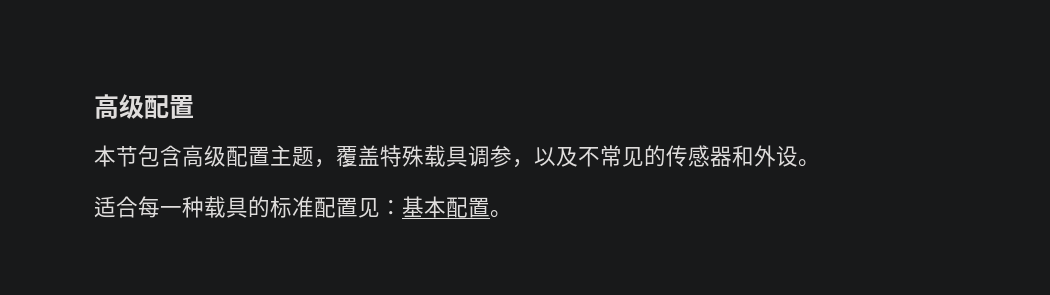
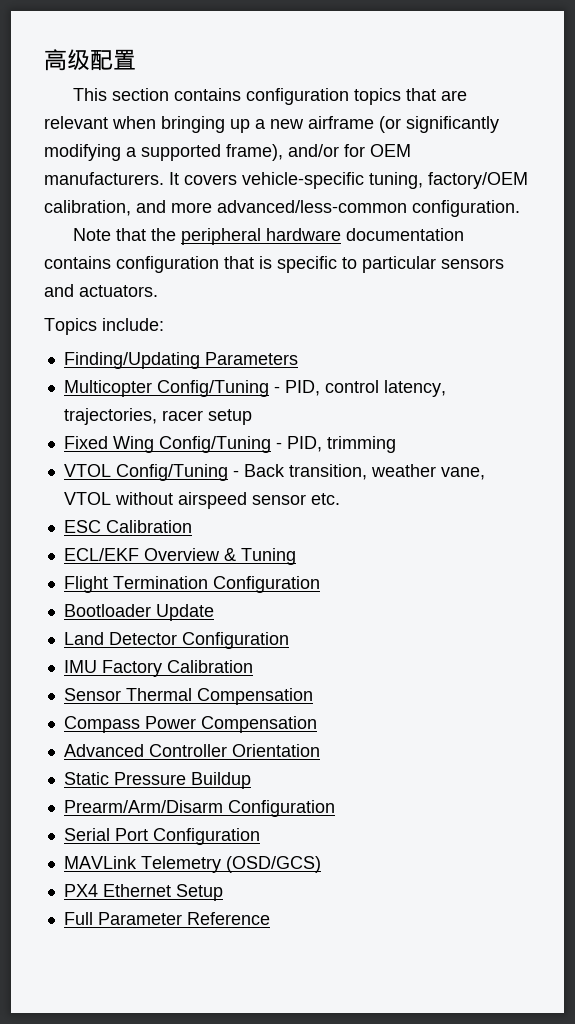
[94,145,820,168] [94,196,512,218] 本节包含高级配置主题，覆盖特殊载具调参，以及不常见的传感器和外设。 // 适合每一种载具的标准配置见：基本配置。 -> [72,88,467,105] [44,116,499,133] [44,144,411,161] [44,172,528,189] [44,200,520,217] [72,228,464,245] [44,256,504,273] [44,284,158,297] [44,318,164,335] [63,352,298,369] [63,380,446,397] [63,408,252,425] [63,436,396,453] [63,464,485,481] [63,492,340,509] [63,520,192,533] [63,548,296,565] [63,576,320,593] [63,604,214,621] [63,632,289,649] [63,660,253,677] [63,688,313,705] [63,716,317,733] [63,744,320,757] [63,772,251,789] [63,800,335,817] [63,828,260,845] [63,856,321,873] [63,884,223,901] [63,912,270,925] This section contains configuration topics that are relevant when bringing up a new airframe (or significantly modifying a supported frame), and/or for OEM manufacturers. It covers vehicle-specific tuning, factory/OEM calibration, and more advanced/less-common configuration. // Note that the peripheral hardware documentation contains configuration that is specific to particular sensors and actuators. // Topics include: // Finding/Updating Parameters // Multicopter Config/Tuning - PID, control latency, trajectories, racer setup // Fixed Wing Config/Tuning - PID, trimming // VTOL Config/Tuning - Back transition, weather vane, VTOL without airspeed sensor etc. // ESC Calibration // ECL/EKF Overview & Tuning // Flight Termination Configuration // Bootloader Update // Land Detector Configuration // IMU Factory Calibration // Sensor Thermal Compensation // Compass Power Compensation // Advanced Controller Orientation // Static Pressure Buildup // Prearm/Arm/Disarm Configuration // Serial Port Configuration // MAVLink Telemetry (OSD/GCS) // PX4 Ethernet Setup // Full Parameter Reference

